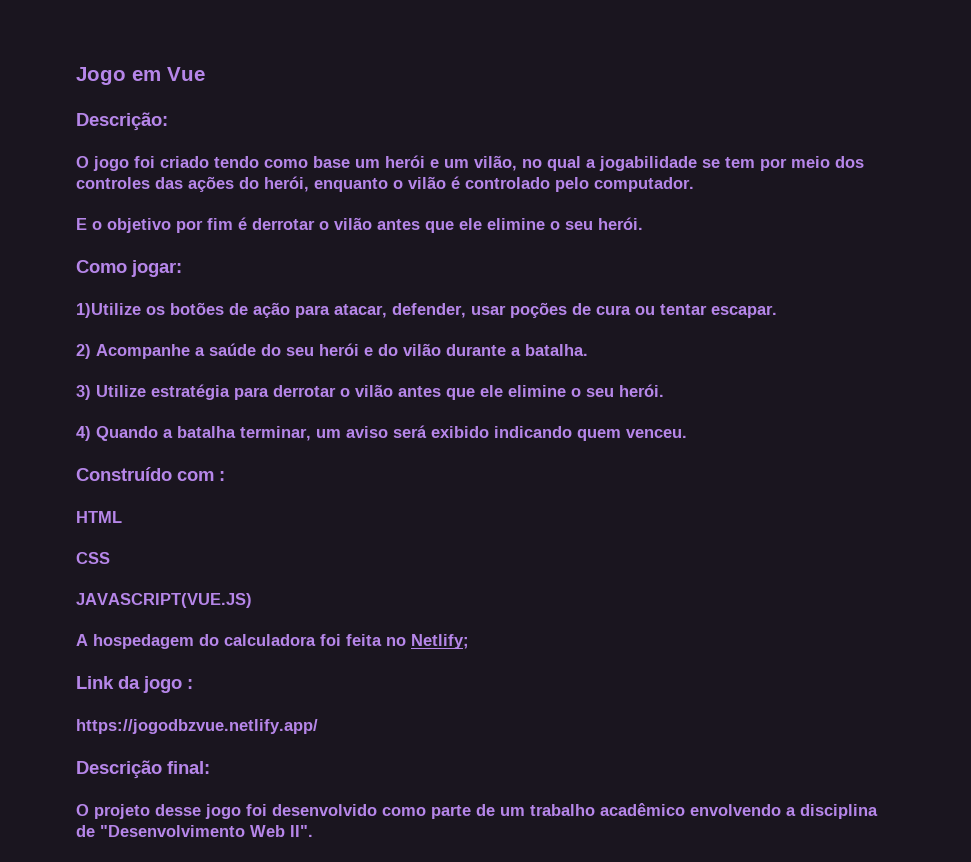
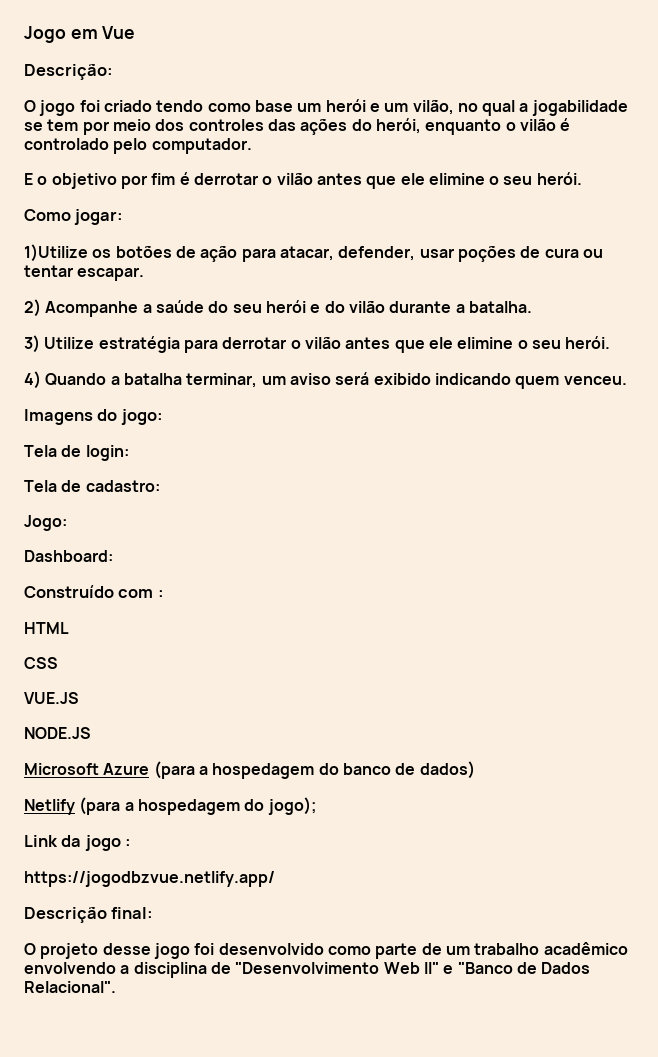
(687, 433) none -> [24,409,163,425] [24,445,129,461] [24,480,160,492] [24,515,67,531] [24,550,113,562] // Imagens do jogo: // Tela de login: // Tela de cadastro: // Jogo: // Dashboard:
[76,593,252,608] [76,634,469,649] JAVASCRIPT(VUE.JS) // A hospedagem do calculadora foi feita no Netlify; -> [24,692,79,704] [24,727,91,739] [24,761,475,779] [24,797,317,815] VUE.JS // NODE.JS // Microsoft Azure (para a hospedagem do banco de dados) // Netlify (para a hospedagem do jogo);
[290,825,313,837] II". -> [423,962,591,974] [24,981,116,993] II" e "Banco de Dados Relacional".

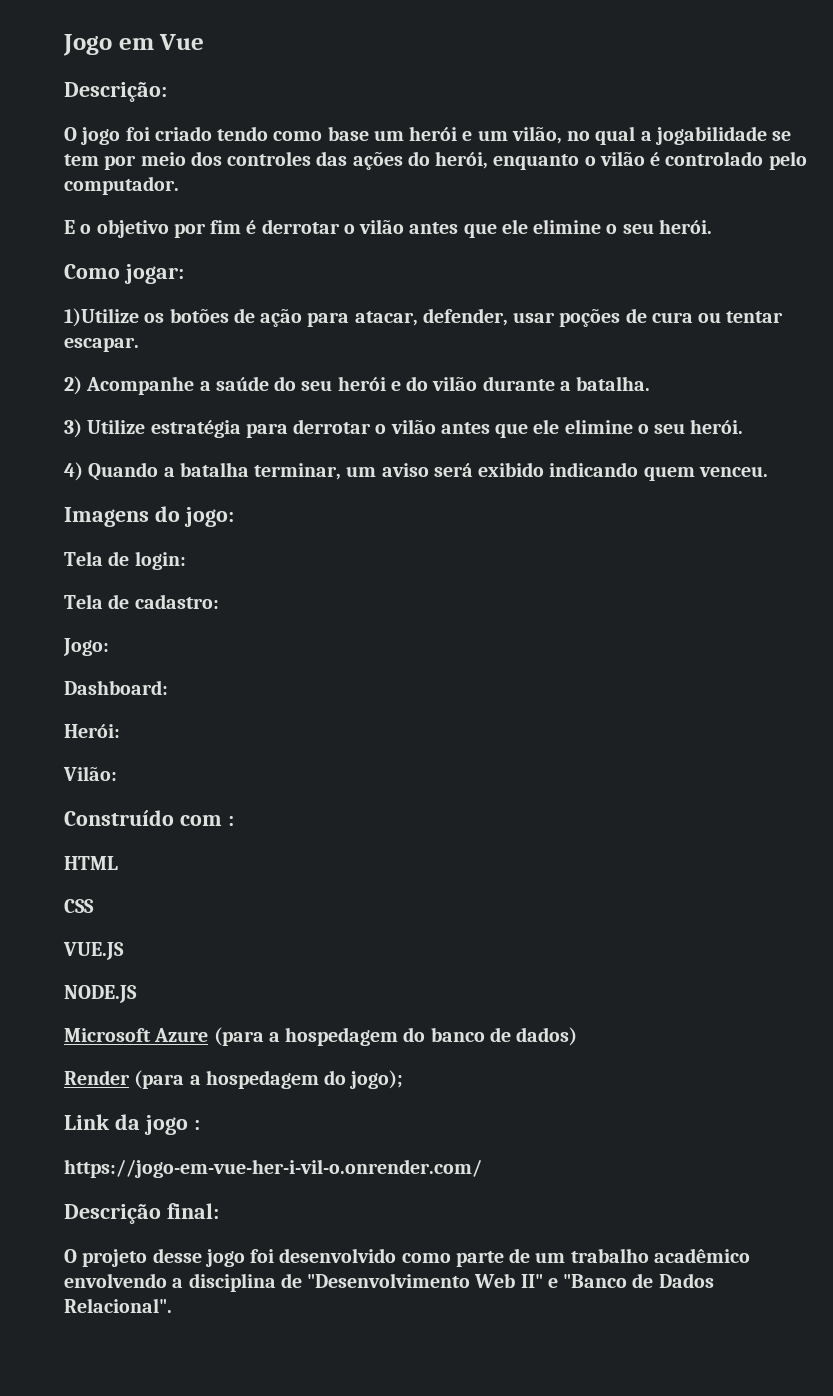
(113, 556) none -> [64,724,120,738] [63,766,117,781] // Herói: // Vilão:
[24,799,75,815] Netlify -> [64,1070,130,1085] Render
[24,871,275,887] https://jogodbzvue.netlify.app/ -> [64,1159,482,1178] https://jogo-em-vue-her-i-vil-o.onrender.com/

